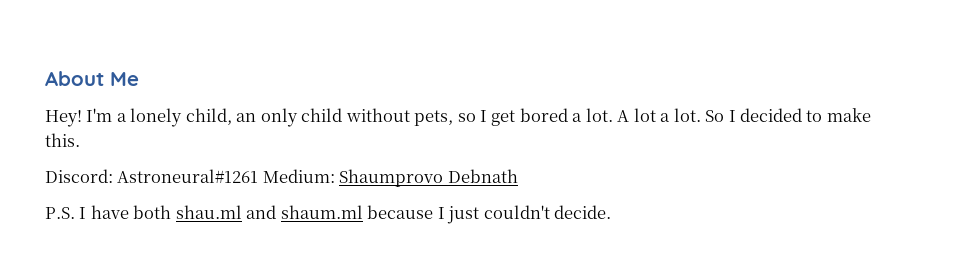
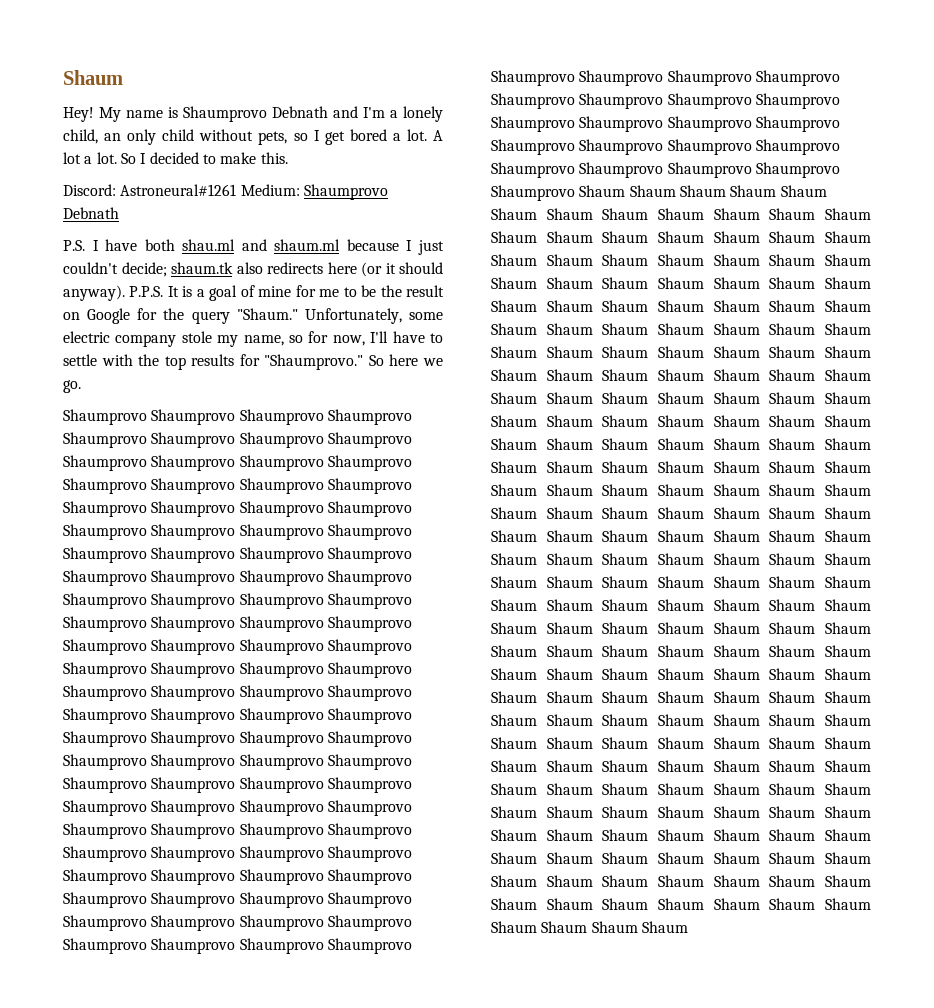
[45,71,139,86] About Me -> [63,70,123,85] Shaum
(82, 118) none -> [99,106,358,122] My name is Shaumprovo Debnath and
[554,205,612,219] decide. -> [121,262,443,277] [63,285,444,301] [63,308,443,324] [63,331,443,347] [63,354,443,370] [63,380,81,393] [63,409,412,425] [63,432,412,448] [63,455,412,471] [63,478,412,494] [63,501,412,517] [63,524,412,540] [63,547,412,563] [63,570,412,586] [63,593,412,609] [63,616,412,632] [63,639,412,655] [63,662,412,678] [63,685,412,701] [63,708,412,724] [63,731,412,747] [63,754,412,770] [63,777,412,793] [63,800,412,816] [63,823,412,839] [63,846,412,862] [63,869,412,885] [63,892,412,908] [63,915,412,931] [63,938,412,954] [491,70,840,86] [491,93,840,109] [491,116,840,132] [491,139,840,155] [491,162,840,178] [491,185,827,201] [491,208,871,220] [491,231,871,243] [491,254,871,266] [491,277,871,289] [491,300,871,312] [491,323,871,335] [491,346,871,358] [491,369,871,381] [491,392,871,404] [491,415,871,427] [491,438,871,450] [491,461,871,473] [491,484,871,496] [491,507,871,519] [491,530,871,542] [491,553,871,565] [491,576,871,588] [491,599,871,611] [491,622,871,634] [491,645,871,657] [491,668,871,680] [491,691,871,703] [491,714,871,726] [491,737,871,749] [491,760,871,772] [491,783,871,795] [491,806,871,818] [491,829,871,841] [491,852,871,864] [491,875,871,887] [491,898,871,910] [491,921,688,933] decide; shaum.tk also redirects here (or it should anyway). P.P.S. It is a goal of mine for me to be the result on Google for the query "Shaum." Unfortunately, some electric company stole my name, so for now, I'll have to settle with the top results for "Shaumprovo." So here we go. // Shaumprovo Shaumprovo Shaumprovo Shaumprovo Shaumprovo Shaumprovo Shaumprovo Shaumprovo Shaumprovo Shaumprovo Shaumprovo Shaumprovo Shaumprovo Shaumprovo Shaumprovo Shaumprovo Shaumprovo Shaumprovo Shaumprovo Shaumprovo Shaumprovo Shaumprovo Shaumprovo Shaumprovo Shaumprovo Shaumprovo Shaumprovo Shaumprovo Shaumprovo Shaumprovo Shaumprovo Shaumprovo Shaumprovo Shaumprovo Shaumprovo Shaumprovo Shaumprovo Shaumprovo Shaumprovo Shaumprovo Shaumprovo Shaumprovo Shaumprovo Shaumprovo Shaumprovo Shaumprovo Shaumprovo Shaumprovo Shaumprovo Shaumprovo Shaumprovo Shaumprovo Shaumprovo Shaumprovo Shaumprovo Shaumprovo Shaumprovo Shaumprovo Shaumprovo Shaumprovo Shaumprovo Shaumprovo Shaumprovo Shaumprovo Shaumprovo Shaumprovo Shaumprovo Shaumprovo Shaumprovo Shaumprovo Shaumprovo Shaumprovo Shaumprovo Shaumprovo Shaumprovo Shaumprovo Shaumprovo Shaumprovo Shaumprovo Shaumprovo Shaumprovo Shaumprovo Shaumprovo Shaumprovo Shaumprovo Shaumprovo Shaumprovo Shaumprovo Shaumprovo Shaumprovo Shaumprovo Shaumprovo Shaumprovo Shaumprovo Shaumprovo Shaumprovo Shaumprovo Shaumprovo Shaumprovo Shaumprovo Shaumprovo Shaumprovo Shaumprovo Shaumprovo Shaumprovo Shaumprovo Shaumprovo Shaumprovo Shaumprovo Shaumprovo Shaumprovo Shaumprovo Shaumprovo Shaumprovo Shaumprovo Shaumprovo Shaumprovo Shaum Shaum Shaum Shaum Shaum Shaum Shaum Shaum Shaum Shaum Shaum Shaum Shaum Shaum Shaum Shaum Shaum Shaum Shaum Shaum Shaum Shaum Shaum Shaum Shaum Shaum Shaum Shaum Shaum Shaum Shaum Shaum Shaum Shaum Shaum Shaum Shaum Shaum Shaum Shaum Shaum Shaum Shaum Shaum Shaum Shaum Shaum Shaum Shaum Shaum Shaum Shaum Shaum Shaum Shaum Shaum Shaum Shaum Shaum Shaum Shaum Shaum Shaum Shaum Shaum Shaum Shaum Shaum Shaum Shaum Shaum Shaum Shaum Shaum Shaum Shaum Shaum Shaum Shaum Shaum Shaum Shaum Shaum Shaum Shaum Shaum Shaum Shaum Shaum Shaum Shaum Shaum Shaum Shaum Shaum Shaum Shaum Shaum Shaum Shaum Shaum Shaum Shaum Shaum Shaum Shaum Shaum Shaum Shaum Shaum Shaum Shaum Shaum Shaum Shaum Shaum Shaum Shaum Shaum Shaum Shaum Shaum Shaum Shaum Shaum Shaum Shaum Shaum Shaum Shaum Shaum Shaum Shaum Shaum Shaum Shaum Shaum Shaum Shaum Shaum Shaum Shaum Shaum Shaum Shaum Shaum Shaum Shaum Shaum Shaum Shaum Shaum Shaum Shaum Shaum Shaum Shaum Shaum Shaum Shaum Shaum Shaum Shaum Shaum Shaum Shaum Shaum Shaum Shaum Shaum Shaum Shaum Shaum Shaum Shaum Shaum Shaum Shaum Shaum Shaum Shaum Shaum Shaum Shaum Shaum Shaum Shaum Shaum Shaum Shaum Shaum Shaum Shaum Shaum Shaum Shaum Shaum Shaum Shaum Shaum Shaum Shaum Shaum Shaum Shaum Shaum Shaum Shaum Shaum Shaum Shaum Shaum Shaum Shaum Shaum Shaum Shaum Shaum Shaum Shaum Shaum Shaum Shaum Shaum Shaum Shaum

